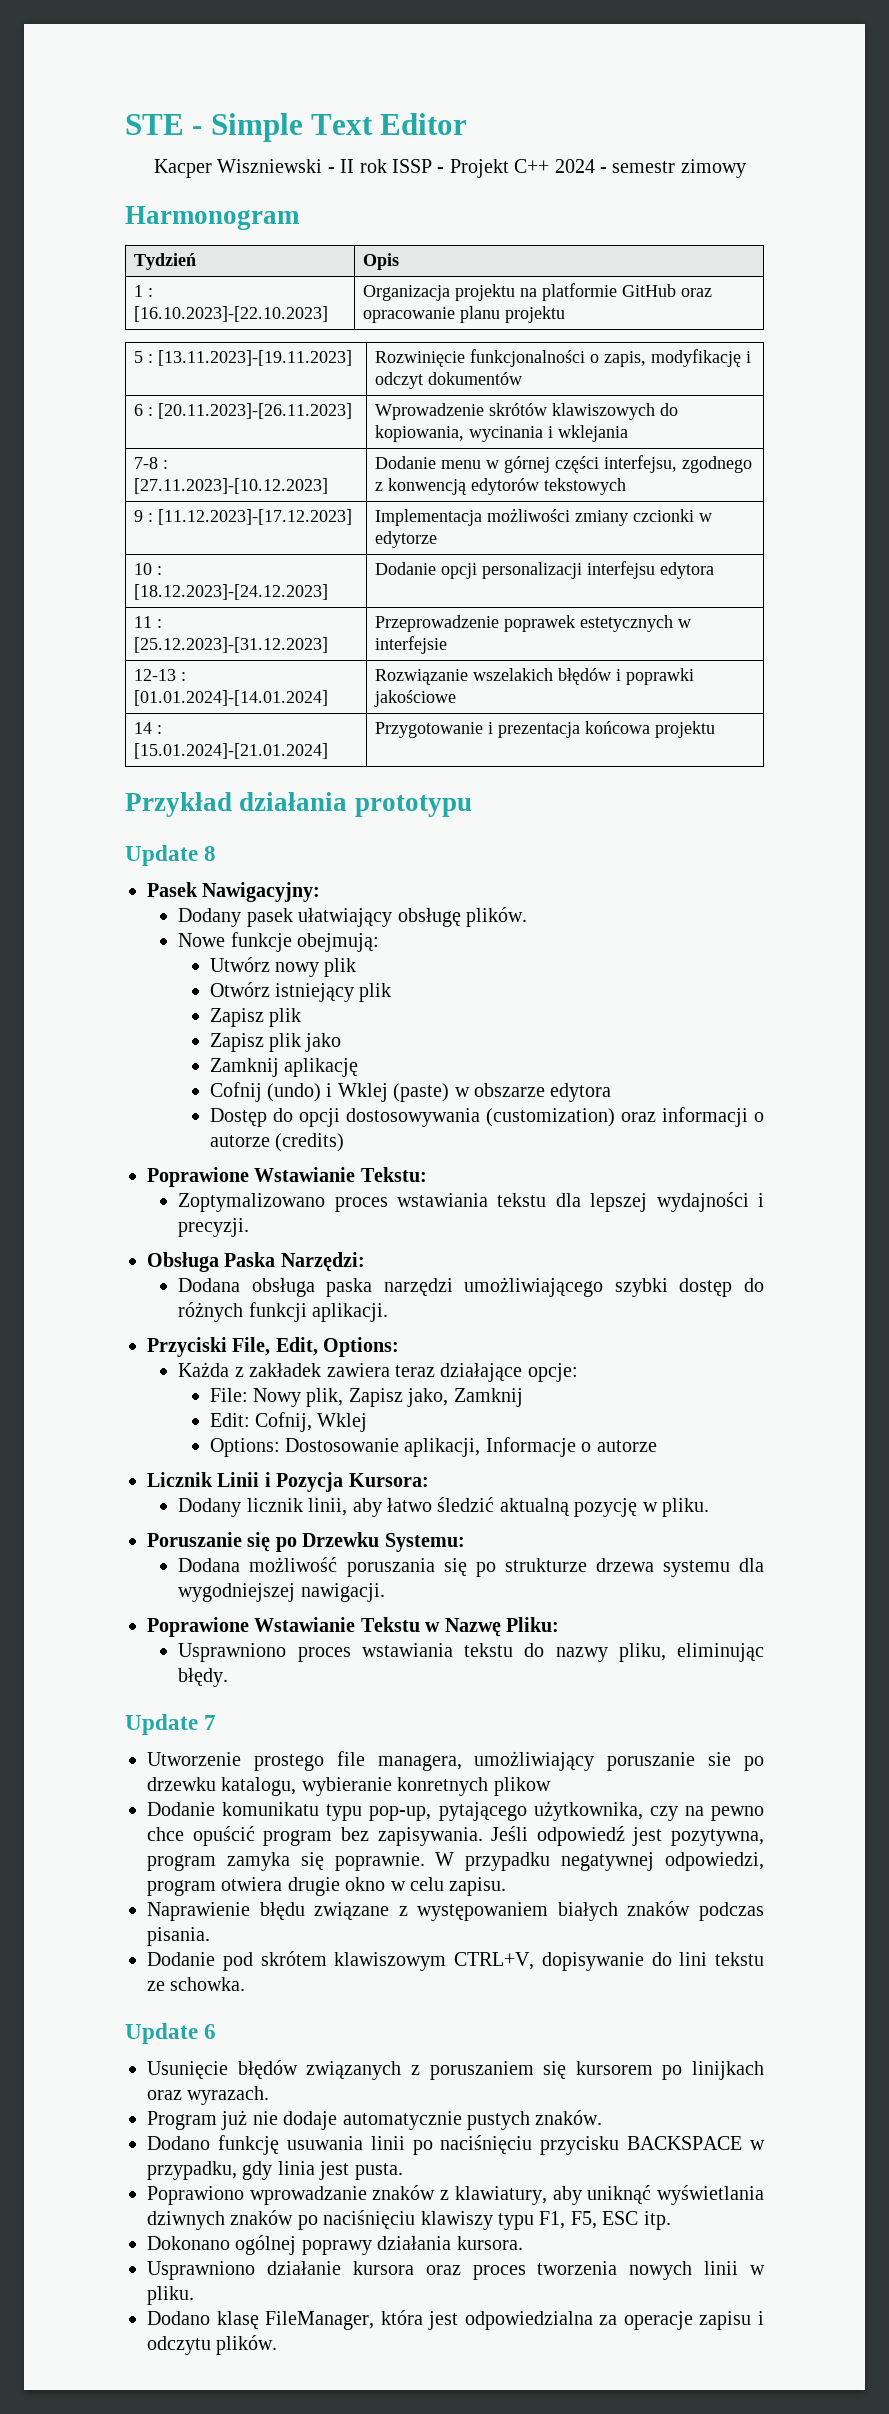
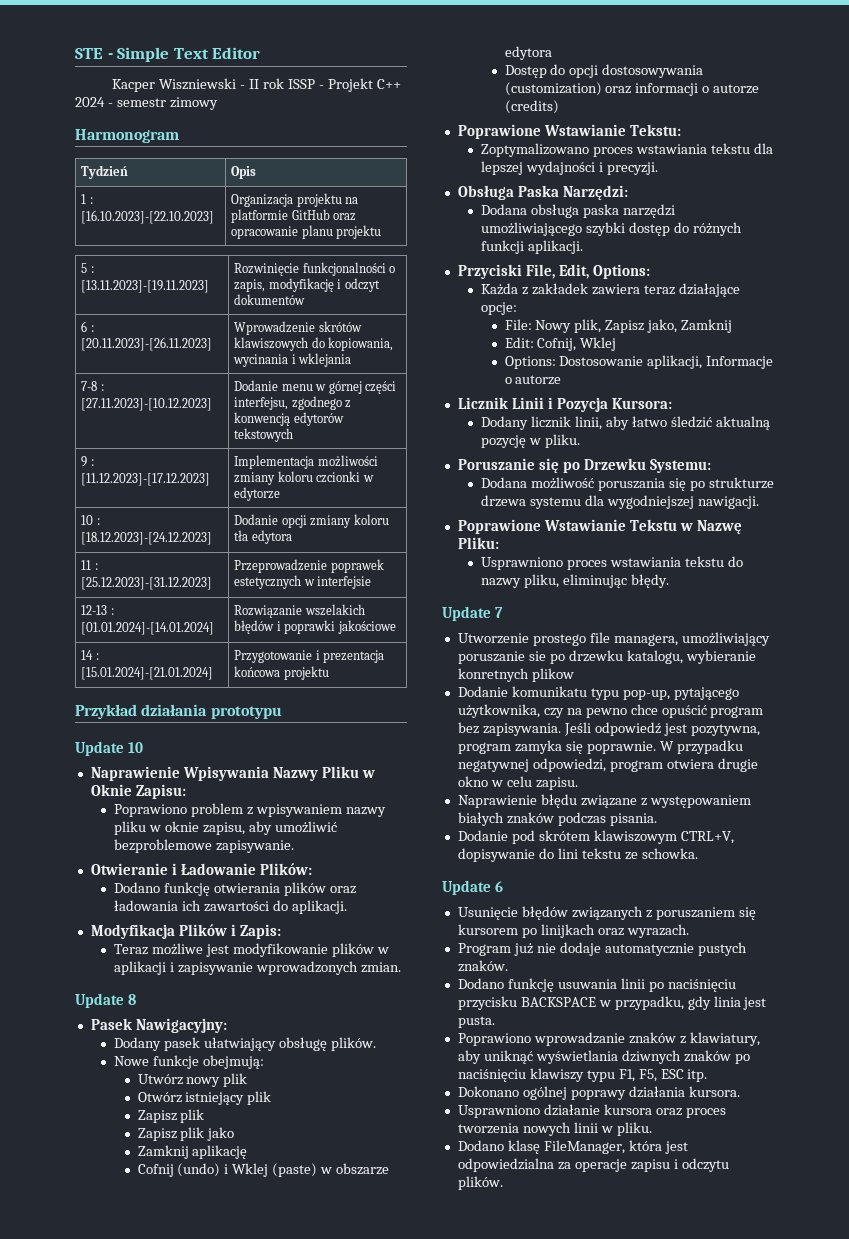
(629, 518) none -> [277,471,313,482] koloru
[482,561,656,579] personalizacji interfejsu -> [310,514,389,528] [234,530,249,541] zmiany koloru tła
(472, 806) none -> [75,741,144,756] [90,766,375,781] [90,784,186,799] [114,803,386,817] [114,821,337,835] [114,839,295,853] [90,863,312,875] [114,882,356,896] [114,900,347,914] [90,924,281,939] [114,943,389,957] [114,961,401,975] // Update 10 // Naprawienie Wpisywania Nazwy Pliku w Oknie Zapisu: // Poprawiono problem z wpisywaniem nazwy pliku w oknie zapisu, aby umożliwić bezproblemowe zapisywanie. // Otwieranie i Ładowanie Plików: // Dodano funkcję otwierania plików oraz ładowania ich zawartości do aplikacji. // Modyfikacja Plików i Zapis: // Teraz możliwe jest modyfikowanie plików w aplikacji i zapisywanie wprowadzonych zmian.

